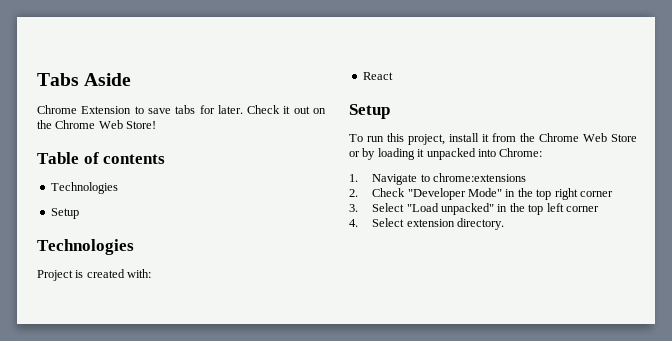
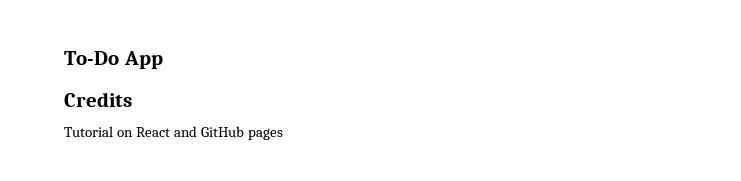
[37,73,132,86] [37,105,327,114] [37,120,157,129] [37,152,166,164] [50,182,118,194] [50,208,79,219] [37,239,134,255] [37,269,152,281] [362,72,393,80] [349,104,390,119] [349,133,637,145] [349,148,543,160] [349,173,527,185] [349,188,613,200] [349,203,599,215] [349,218,505,230] Tabs Aside // Chrome Extension to save tabs for later. Check it out on the Chrome Web Store! // Table of contents // Technologies // Setup // Technologies // Project is created with: // React // Setup // To run this project, install it from the Chrome Web Store or by loading it unpacked into Chrome: // 1. Navigate to chrome:extensions // 2. Check "Developer Mode" in the top right corner // 3. Select "Load unpacked" in the top left corner // 4. Select extension directory. -> [64,51,163,69] [64,92,132,107] [64,126,283,140] To-Do App // Credits // Tutorial on React and GitHub pages

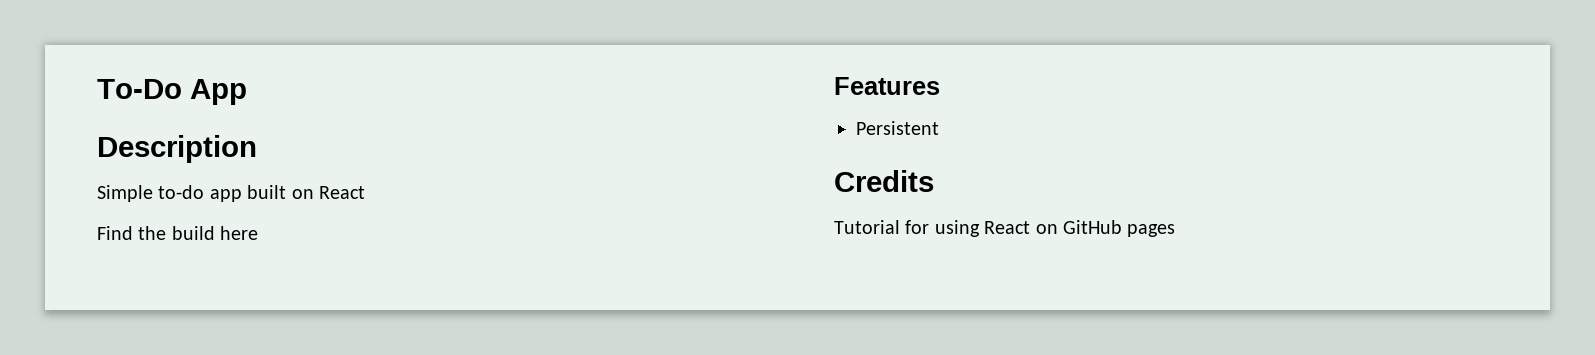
[64,92,132,107] [64,126,197,137] Credits // Tutorial on React and -> [97,135,257,163] [97,185,365,202] [97,226,259,240] [834,77,940,95] [856,121,939,135] [834,170,934,192] [834,220,1058,237] Description // Simple to-do app built on React // Find the build here // Features // Persistent // Credits // Tutorial for using React on

